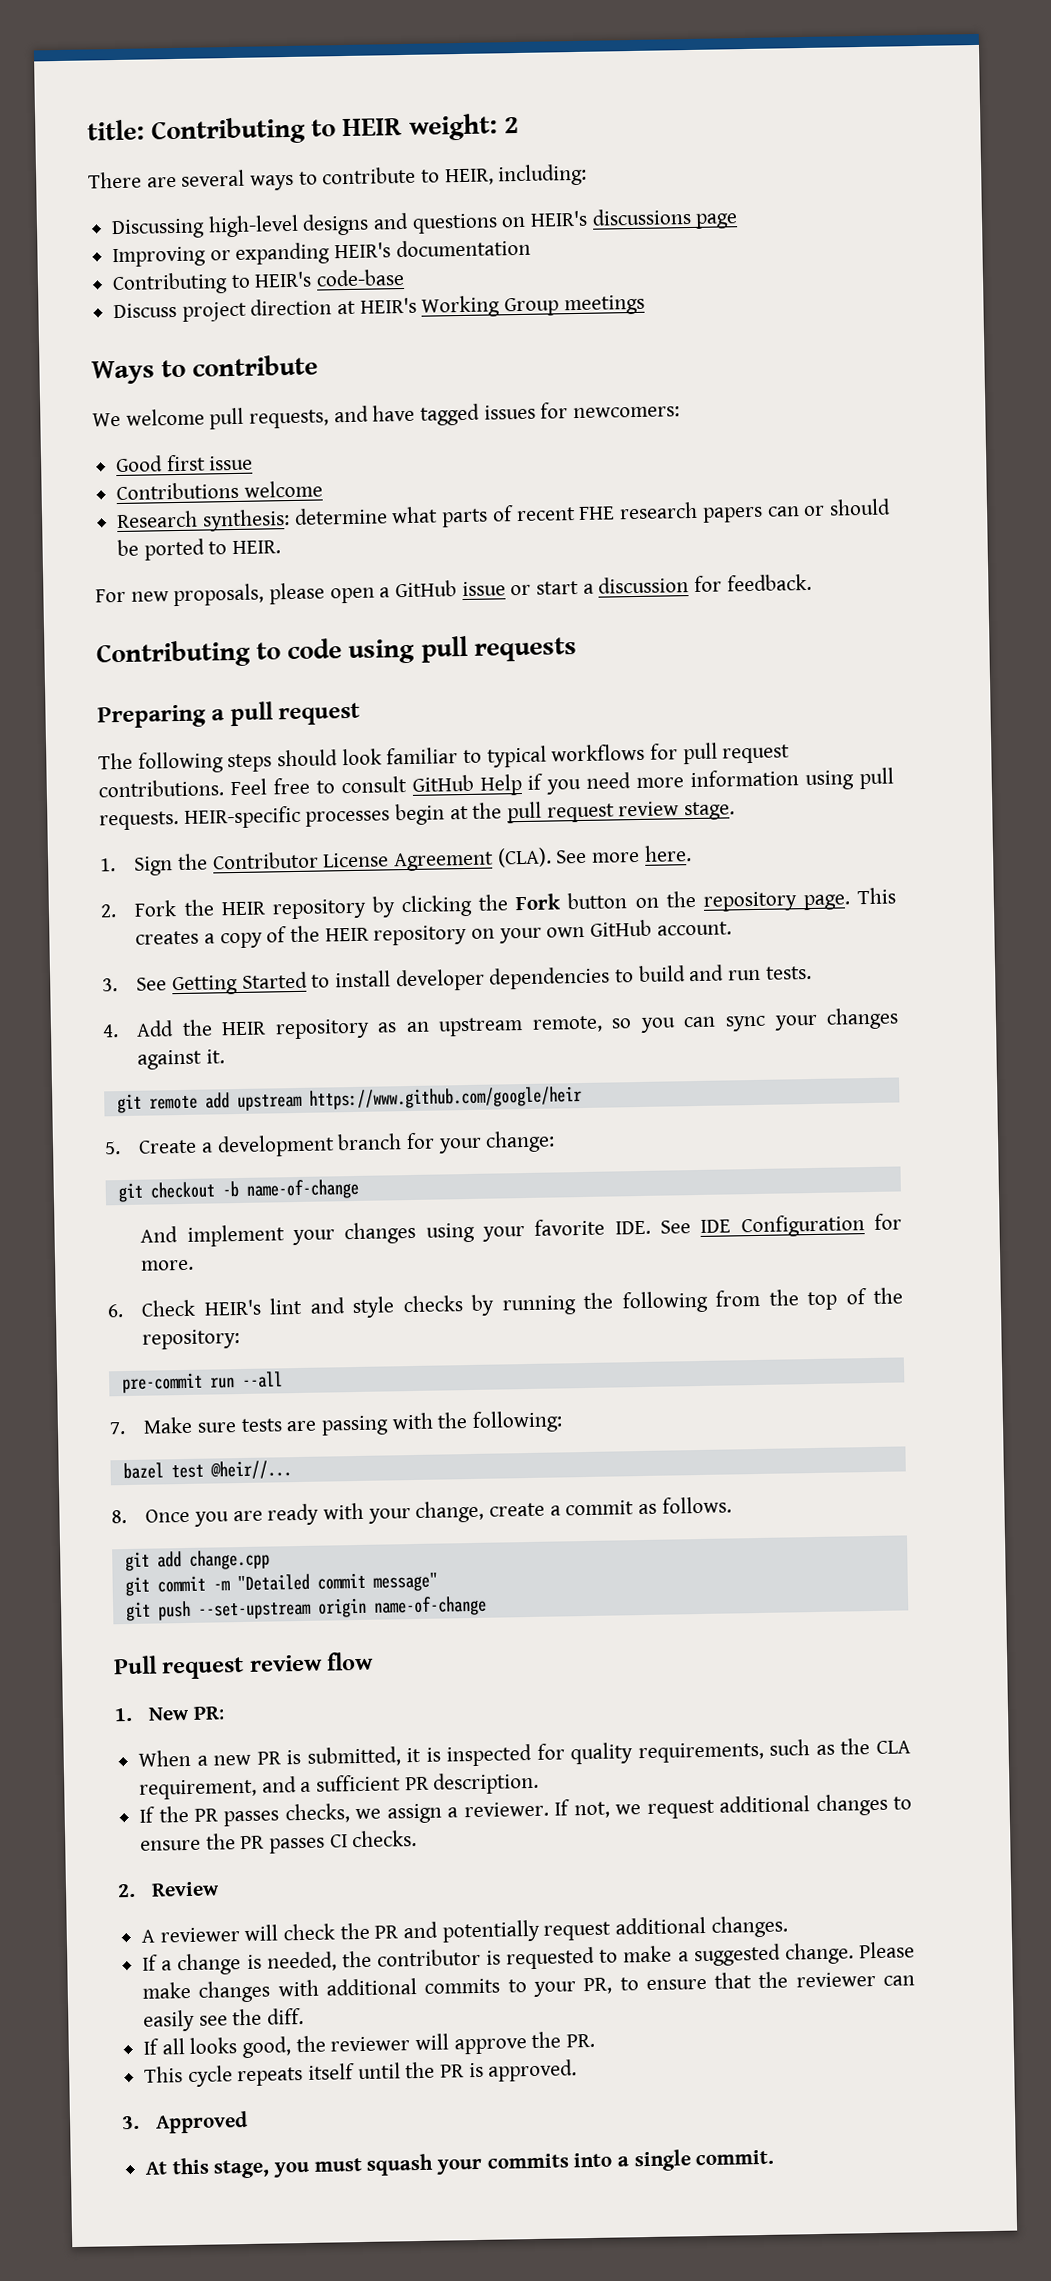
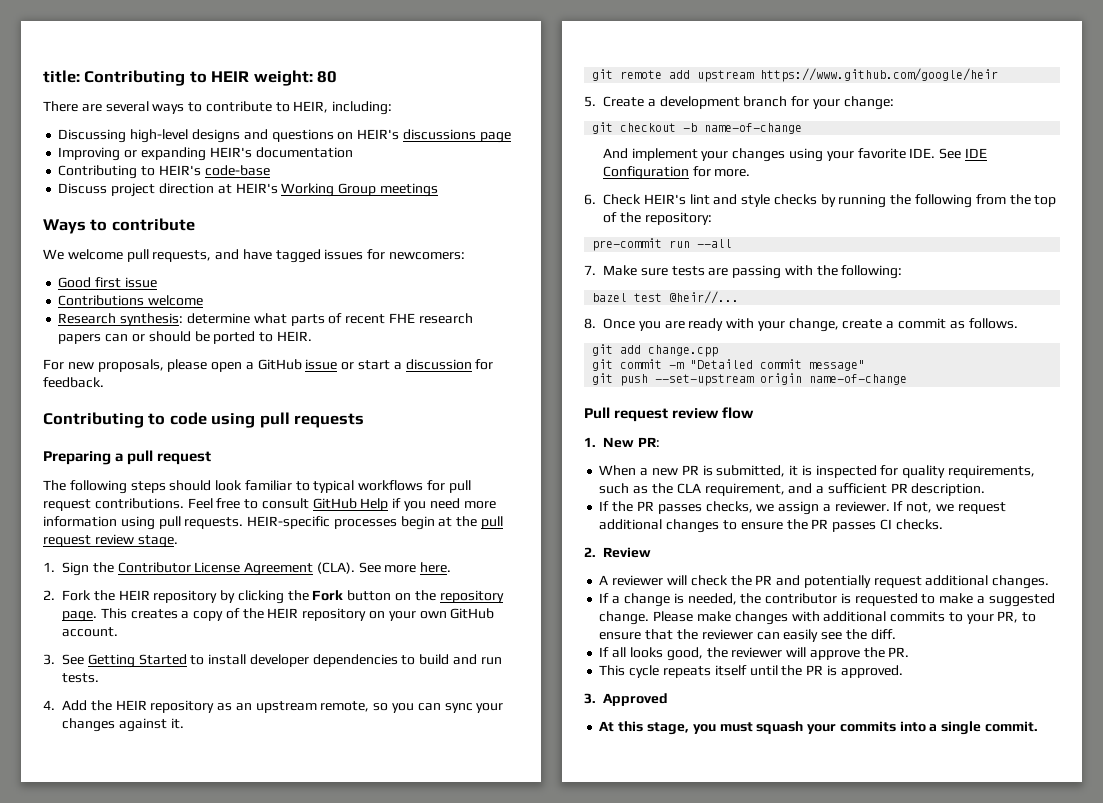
[503,116,519,134] 2 -> [317,71,338,83] 80

